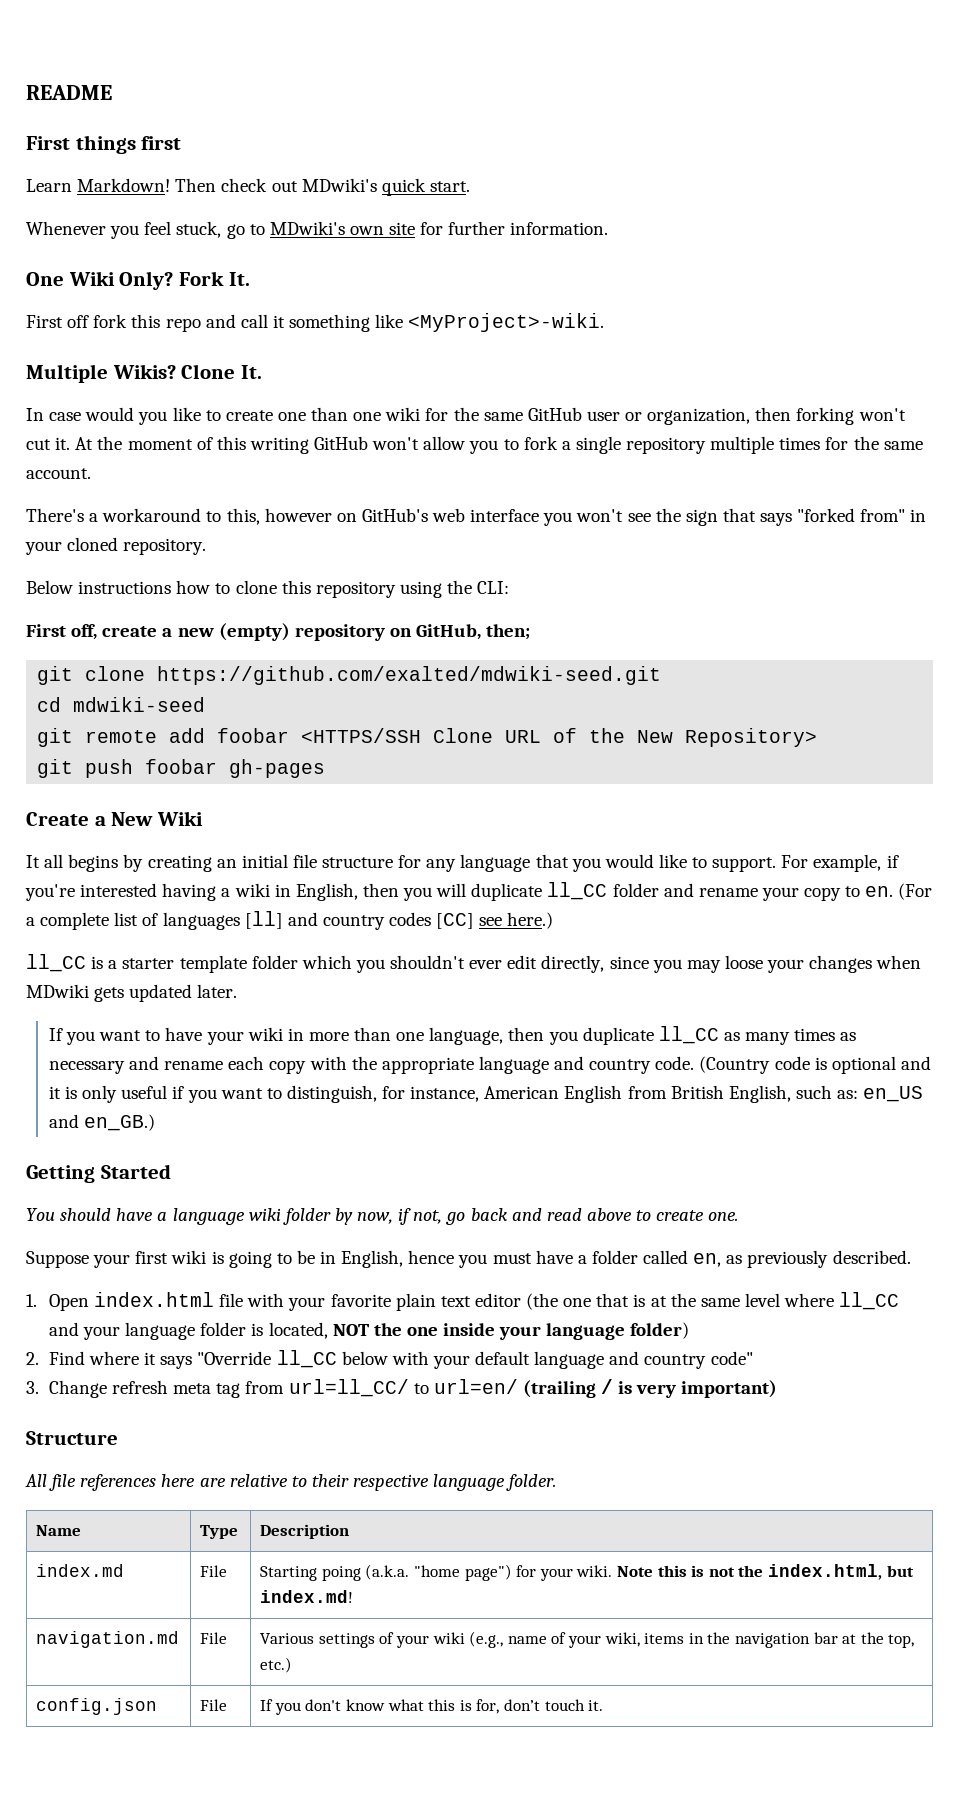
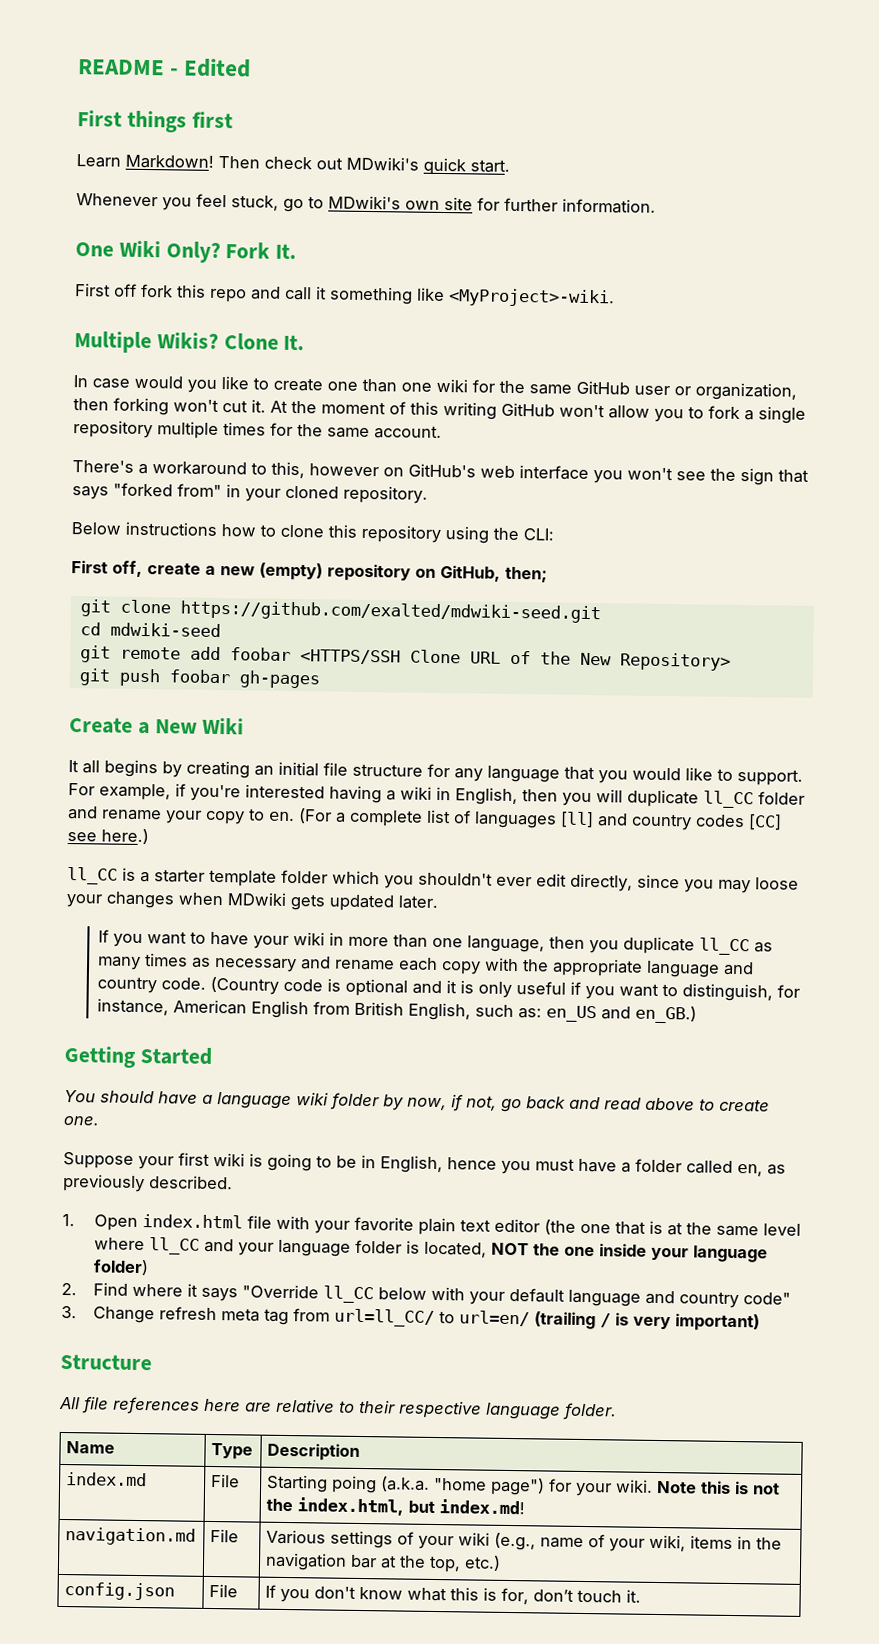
(112, 92) none -> [170,58,252,78] - Edited

